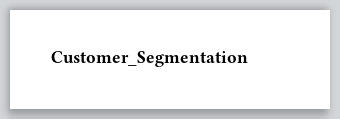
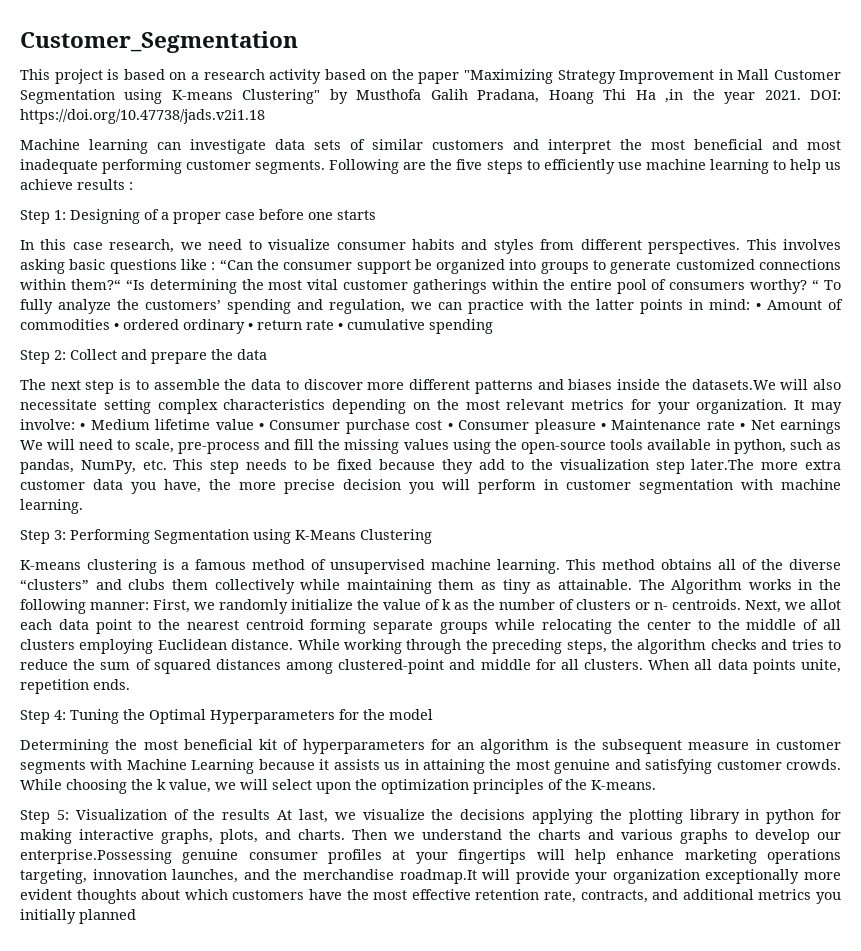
(248, 59) none -> [20,69,842,84] [20,89,842,104] [20,109,265,124] [20,139,841,154] [20,159,841,174] [20,179,133,190] [20,209,376,224] [20,239,841,254] [20,259,841,274] [20,279,841,294] [20,299,843,314] [20,319,493,334] [20,349,267,364] [20,379,841,394] [20,399,843,414] [20,419,841,434] [20,439,841,454] [20,459,842,474] [20,479,841,494] [20,499,83,514] [20,529,432,544] [20,559,841,574] [20,579,841,594] [20,599,841,614] [20,619,842,634] [20,639,841,654] [20,659,841,674] [20,679,130,694] [20,709,433,724] [20,739,841,754] [20,759,841,774] [20,779,656,794] [20,809,842,824] [20,829,841,844] [20,849,842,864] [20,869,842,884] [20,889,842,904] [20,909,136,924] // This project is based on a research activity based on the paper "Maximizing Strategy Improvement in Mall Customer Segmentation using K-means Clustering" by Musthofa Galih Pradana, Hoang Thi Ha ,in the year 2021. DOI: https://doi.org/10.47738/jads.v2i1.18 // Machine learning can investigate data sets of similar customers and interpret the most beneficial and most inadequate performing customer segments. Following are the five steps to efficiently use machine learning to help us achieve results : // Step 1: Designing of a proper case before one starts // In this case research, we need to visualize consumer habits and styles from different perspectives. This involves asking basic questions like : “Can the consumer support be organized into groups to generate customized connections within them?“ “Is determining the most vital customer gatherings within the entire pool of consumers worthy? “ To fully analyze the customers’ spending and regulation, we can practice with the latter points in mind: • Amount of commodities • ordered ordinary • return rate • cumulative spending // Step 2: Collect and prepare the data // The next step is to assemble the data to discover more different patterns and biases inside the datasets.We will also necessitate setting complex characteristics depending on the most relevant metrics for your organization. It may involve: • Medium lifetime value • Consumer purchase cost • Consumer pleasure • Maintenance rate • Net earnings We will need to scale, pre-process and fill the missing values using the open-source tools available in python, such as pandas, NumPy, etc. This step needs to be fixed because they add to the visualization step later.The more extra customer data you have, the more precise decision you will perform in customer segmentation with machine learning. // Step 3: Performing Segmentation using K-Means Clustering // K-means clustering is a famous method of unsupervised machine learning. This method obtains all of the diverse “clusters” and clubs them collectively while maintaining them as tiny as attainable. The Algorithm works in the following manner: First, we randomly initialize the value of k as the number of clusters or n- centroids. Next, we allot each data point to the nearest centroid forming separate groups while relocating the center to the middle of all clusters employing Euclidean distance. While working through the preceding steps, the algorithm checks and tries to reduce the sum of squared distances among clustered-point and middle for all clusters. When all data points unite, repetition ends. // Step 4: Tuning the Optimal Hyperparameters for the model // Determining the most beneficial kit of hyperparameters for an algorithm is the subsequent measure in customer segments with Machine Learning because it assists us in attaining the most genuine and satisfying customer crowds. While choosing the k value, we will select upon the optimization principles of the K-means. // Step 5: Visualization of the results At last, we visualize the decisions applying the plotting library in python for making interactive graphs, plots, and charts. Then we understand the charts and various graphs to develop our enterprise.Possessing genuine consumer profiles at your fingertips will help enhance marketing operations targeting, innovation launches, and the merchandise roadmap.It will provide your organization exceptionally more evident thoughts about which customers have the most effective retention rate, contracts, and additional metrics you initially planned

